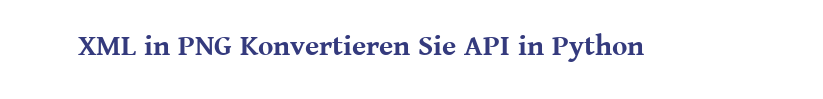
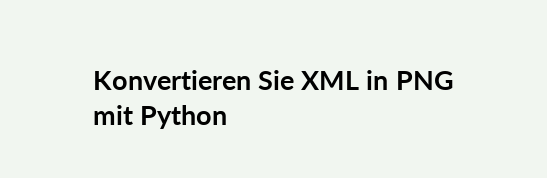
(78, 46) none -> [93,70,295,90] Konvertieren Sie
[240,35,544,55] Konvertieren Sie API in -> [93,105,133,125] mit

